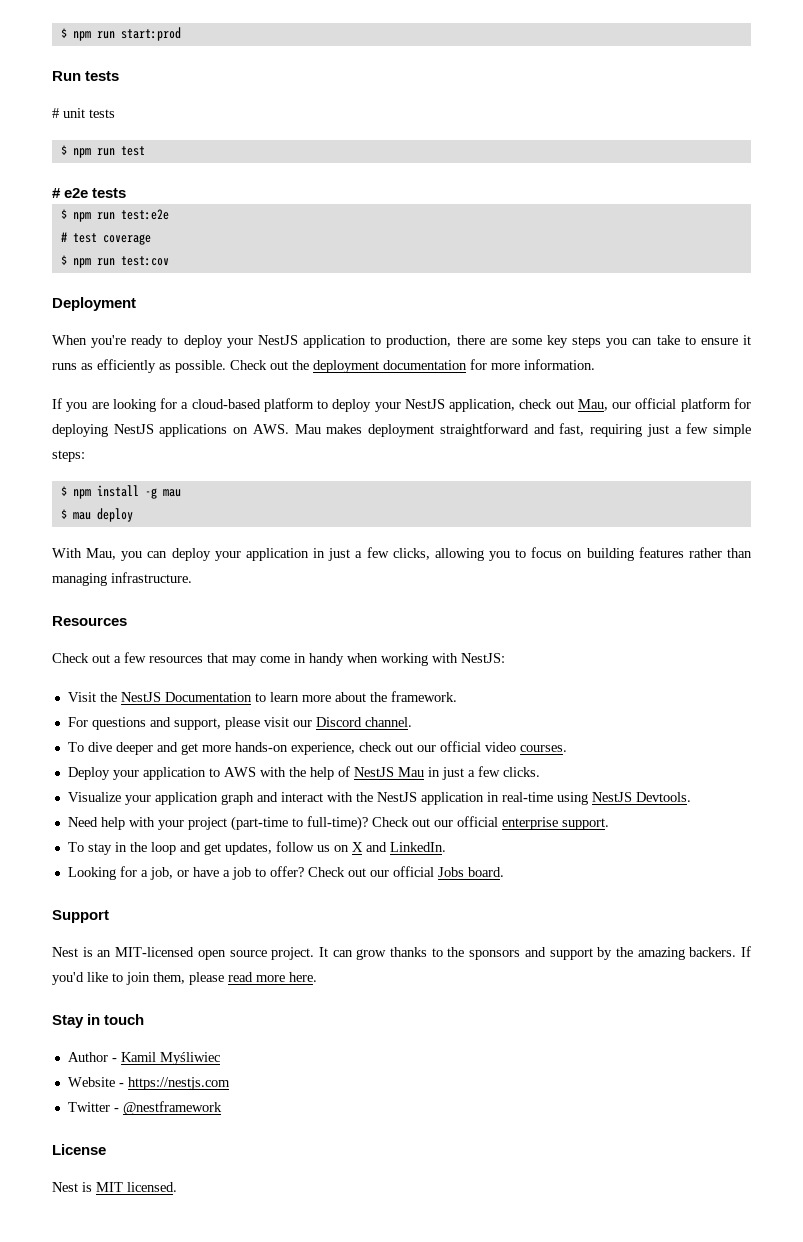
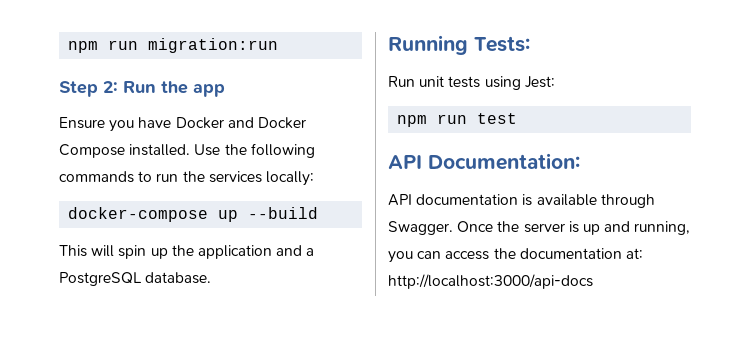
[60,27,181,41] [52,71,120,81] [52,108,59,118] $ npm run start:prod // Run tests // # -> [68,38,279,53] [59,81,225,97] [59,117,306,132] [59,143,315,158] [59,171,314,186] [68,207,319,222] [59,245,315,259] [59,272,212,286] [388,35,530,55] [388,76,415,87] npm run migration:run // Step 2: Run the app // Ensure you have Docker and Docker Compose installed. Use the following commands to run the services locally: // docker-compose up --build // This will spin up the application and a PostgreSQL database. // Running Tests: // Run
[60,145,67,155] // $ -> [484,76,555,90] using Jest: //
[52,188,127,198] [60,209,169,222] [60,232,151,245] [60,255,169,268] [52,297,136,311] [52,335,751,348] [52,359,595,373] [52,398,751,412] [52,423,752,437] [52,450,85,462] [60,485,181,499] [60,508,133,522] [52,547,752,561] [52,572,192,586] [52,616,127,626] [52,652,505,666] [67,691,457,702] [67,717,412,730] [67,741,567,755] [67,766,540,780] [67,792,691,805] [67,816,609,831] [67,841,446,855] [67,866,504,880] [52,910,109,923] [52,946,752,960] [52,972,317,985] [52,1014,145,1028] [67,1052,220,1065] [67,1077,230,1090] [67,1101,222,1115] [52,1144,106,1155] [52,1182,177,1192] # e2e tests // $ npm run test:e2e // # test coverage // $ npm run test:cov // Deployment // When you're ready to deploy your NestJS application to production, there are some key steps you can take to ensure it runs as efficiently as possible. Check out the deployment documentation for more information. // If you are looking for a cloud-based platform to deploy your NestJS application, check out Mau, our official platform for deploying NestJS applications on AWS. Mau makes deployment straightforward and fast, requiring just a few simple steps: // $ npm install -g mau // $ mau deploy // With Mau, you can deploy your application in just a few clicks, allowing you to focus on building features rather than managing infrastructure. // Resources // Check out a few resources that may come in handy when working with NestJS: // Visit the NestJS Documentation to learn more about the framework. // For questions and support, please visit our Discord channel. // To dive deeper and get more hands-on experience, check out our official video courses. // Deploy your application to AWS with the help of NestJS Mau in just a few clicks. // Visualize your application graph and interact with the NestJS application in real-time using NestJS Devtools. // Need help with your project (part-time to full-time)? Check out our official enterprise support. // To stay in the loop and get updates, follow us on X and LinkedIn. // Looking for a job, or have a job to offer? Check out our official Jobs board. // Support // Nest is an MIT-licensed open source project. It can grow thanks to the sponsors and support by the amazing backers. If you'd like to join them, please read more here. // Stay in touch // Author - Kamil Myśliwiec // Website - https://nestjs.com // Twitter - @nestframework // License // Nest is MIT licensed. -> [388,153,580,170] [388,194,655,208] [388,221,691,235] [388,248,643,263] [388,274,593,289] API Documentation: // API documentation is available through Swagger. Once the server is up and running, you can access the documentation at: http://localhost:3000/api-docs

